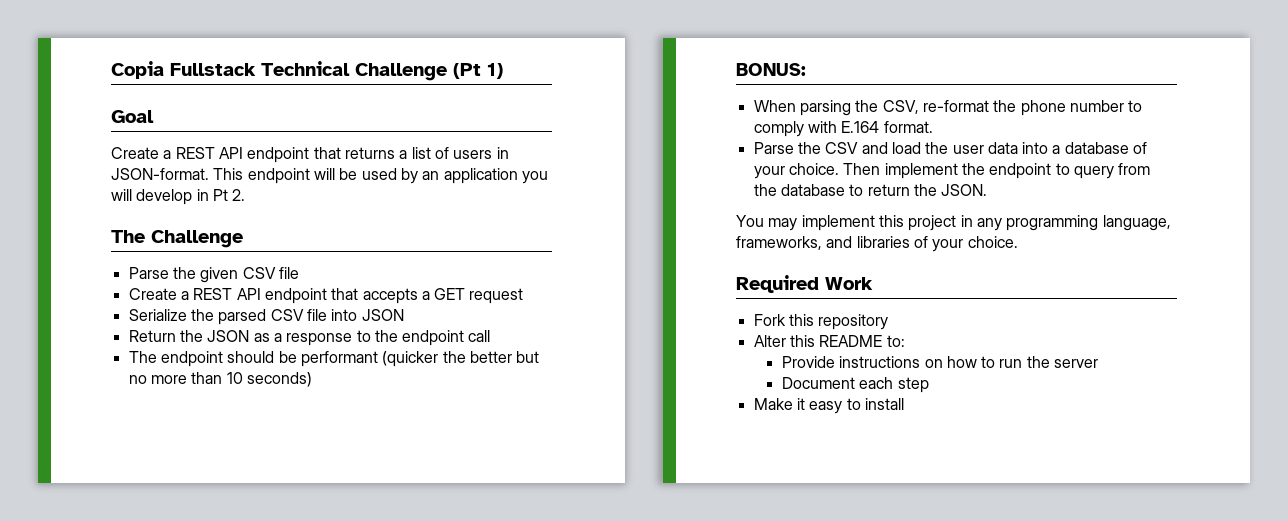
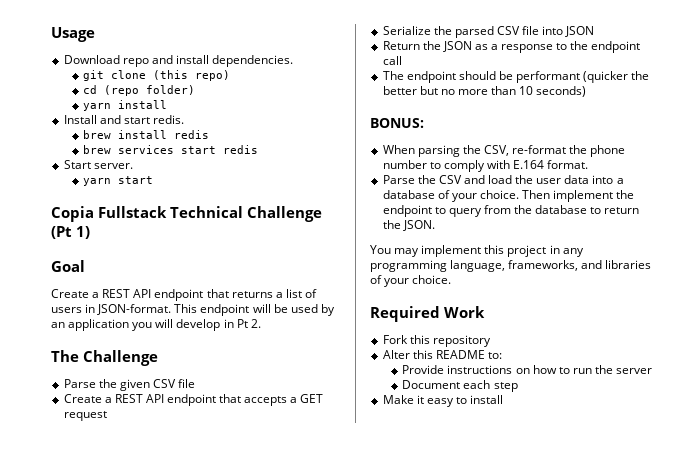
(111, 70) none -> [51,27,95,42] [63,55,294,67] [83,70,231,81] [83,85,196,96] [83,100,168,111] [63,115,184,124] [83,130,210,139] [83,145,259,154] [63,160,133,169] [83,176,154,186] Usage // Download repo and install dependencies. // git clone (this repo) // cd (repo folder) // yarn install // Install and start redis. // brew install redis // brew services start redis // Start server. // yarn start //

